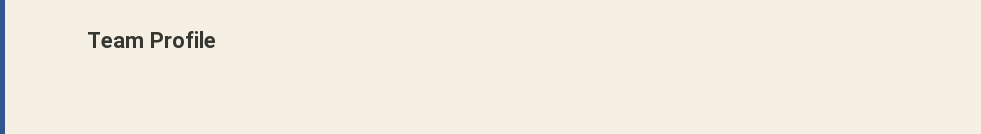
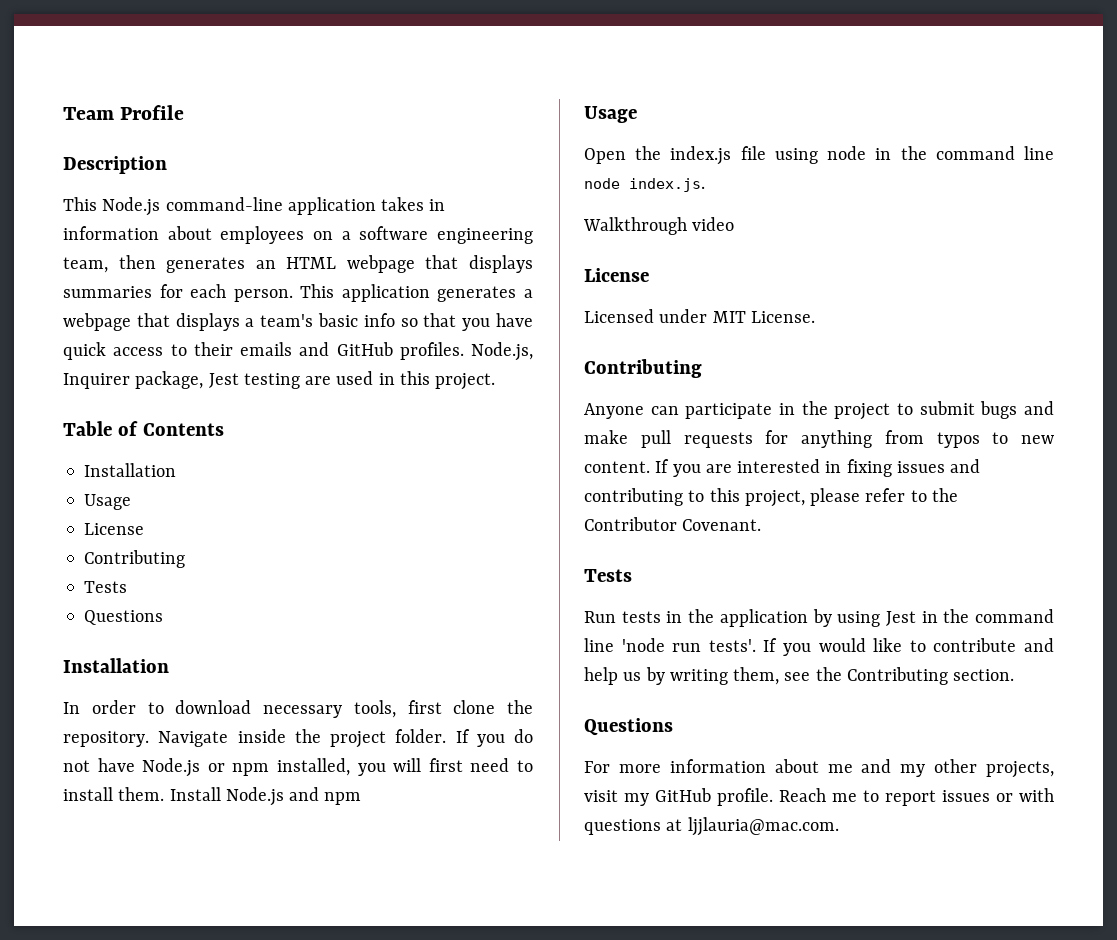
(216, 39) none -> [63,156,167,174] [63,197,446,216] [63,226,533,244] [63,255,533,273] [63,284,533,302] [63,313,533,331] [63,342,533,361] [63,371,496,390] [63,421,224,436] [84,463,177,477] [84,494,132,510] [84,523,145,535] [84,550,186,568] [84,581,128,593] [84,610,164,625] [63,658,169,673] [63,700,533,718] [63,729,533,748] [63,758,534,777] [63,787,362,806] [584,106,637,123] [584,146,1054,165] [584,178,705,192] [583,217,735,235] [584,268,649,282] [584,309,815,323] [584,359,702,378] [584,401,1054,420] [584,430,1054,448] [584,459,981,477] [584,488,958,507] [584,517,762,531] [584,569,632,582] [584,609,1054,627] [584,638,1054,656] [584,667,1015,685] [584,718,673,736] [584,759,1054,778] [584,788,1054,806] [584,817,839,836] // Description // This Node.js command-line application takes in information about employees on a software engineering team, then generates an HTML webpage that displays summaries for each person. This application generates a webpage that displays a team's basic info so that you have quick access to their emails and GitHub profiles. Node.js, Inquirer package, Jest testing are used in this project. // Table of Contents // Installation // Usage // License // Contributing // Tests // Questions // Installation // In order to download necessary tools, first clone the repository. Navigate inside the project folder. If you do not have Node.js or npm installed, you will first need to install them. Install Node.js and npm // Usage // Open the index.js file using node in the command line node index.js. // Walkthrough video // License // Licensed under MIT License. // Contributing // Anyone can participate in the project to submit bugs and make pull requests for anything from typos to new content. If you are interested in fixing issues and contributing to this project, please refer to the Contributor Covenant. // Tests // Run tests in the application by using Jest in the command line 'node run tests'. If you would like to contribute and help us by writing them, see the Contributing section. // Questions // For more information about me and my other projects, visit my GitHub profile. Reach me to report issues or with questions at ljjlauria@mac.com.

